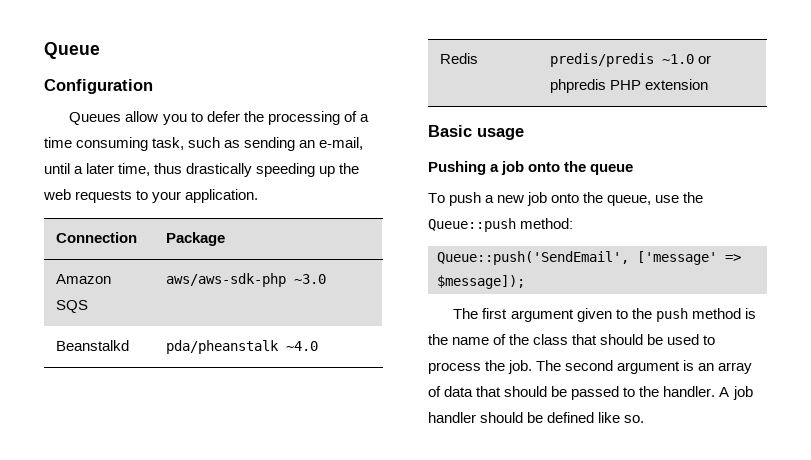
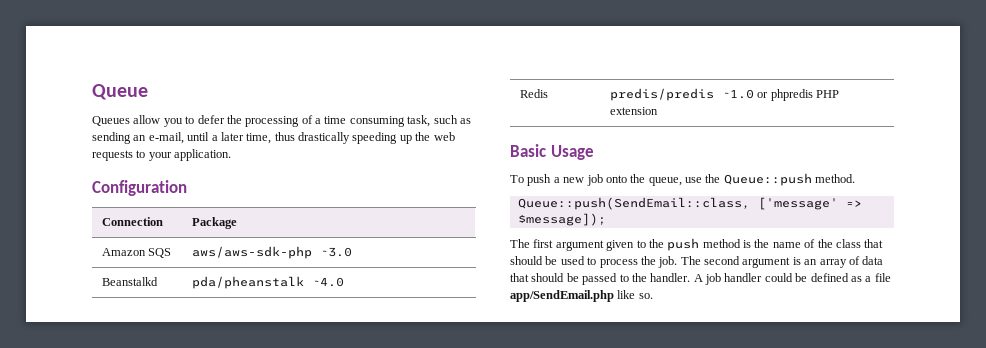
[44,79,153,94] // Configuration -> (148, 92) none
(259, 196) none -> [92,180,187,196] // Configuration
[477,128,524,140] [428,161,634,175] usage // Pushing a job onto the queue -> [550,145,594,160] Usage
[520,218,574,229] [437,251,629,265] method: // Queue::push('SendEmail', -> [815,174,856,183] [517,197,750,210] method. // Queue::push(SendEmail::class,
[480,412,524,423] should -> [764,273,793,282] could
(595, 417) none -> [850,273,891,282] [510,290,614,302] as a file app/SendEmail.php

